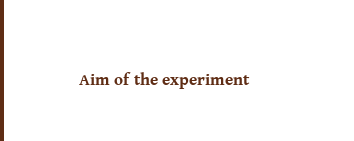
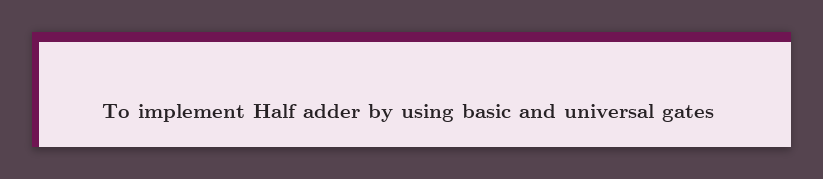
[79,72,251,89] Aim of the experiment -> [102,104,714,122] To implement Half adder by using basic and universal gates

